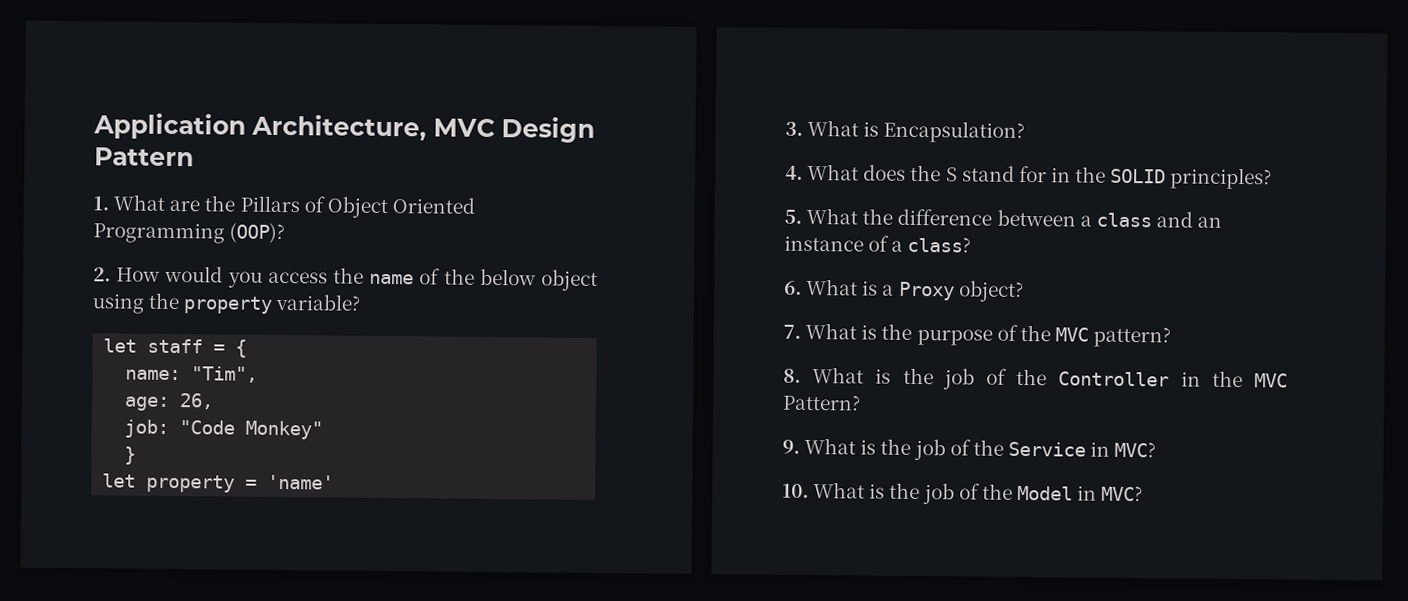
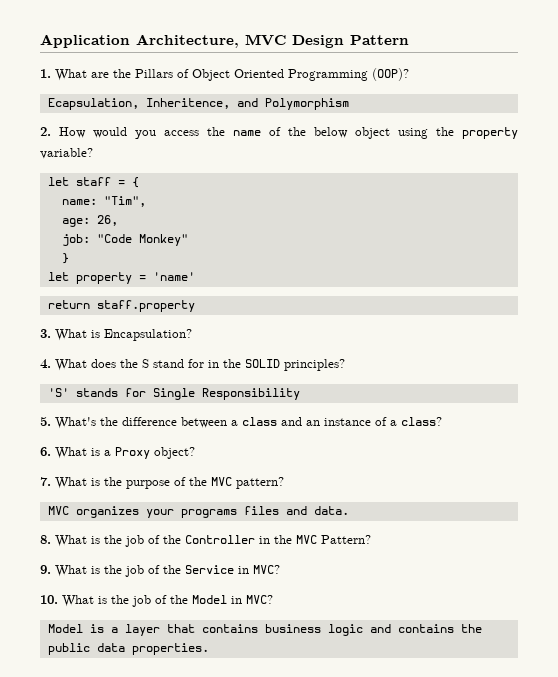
(286, 233) none -> [47,98,349,110] // Ecapsulation, Inheritence, and Polymorphism
(335, 482) none -> [47,300,195,312] // return staff.property
(1273, 178) none -> [47,388,300,400] // 'S' stands for Single Responsibility
[806,207,859,225] What -> [55,417,96,429] What's
(1172, 337) none -> [47,506,349,518] // MVC organizes your programs files and data.
(1144, 493) none -> [47,624,482,636] [47,643,209,655] // Model is a layer that contains business logic and contains the public data properties.

